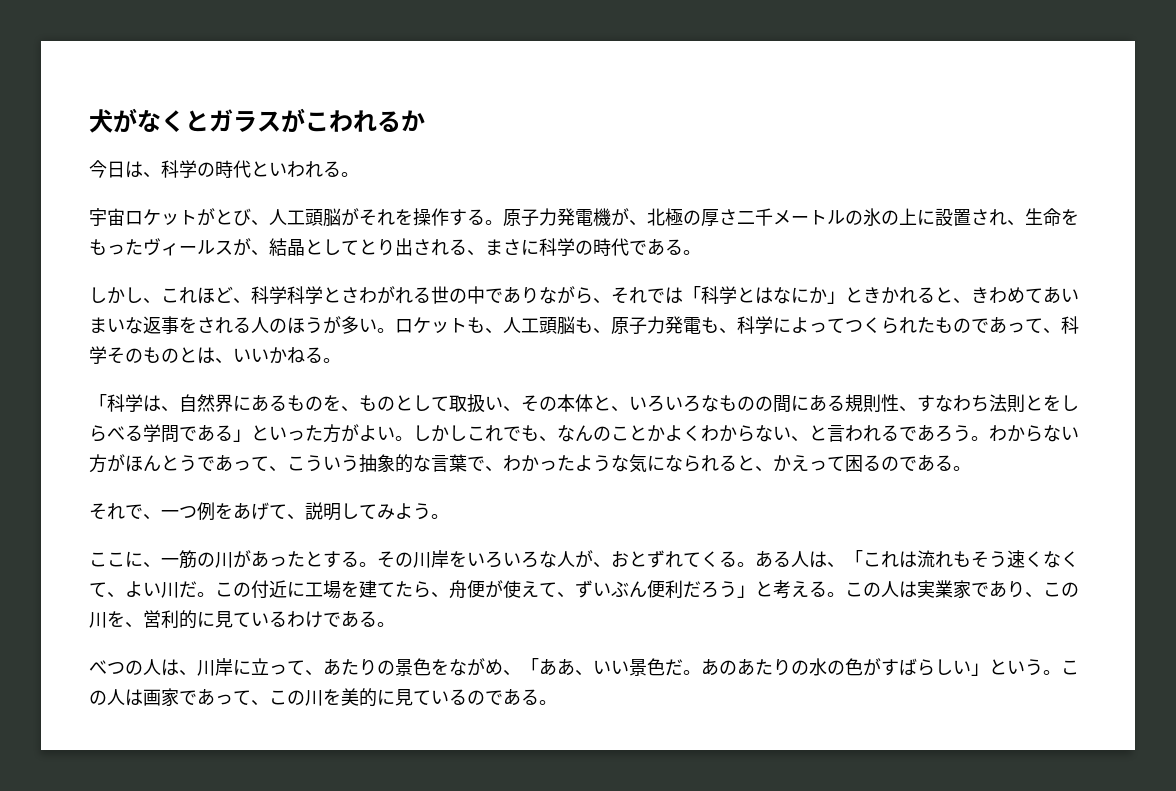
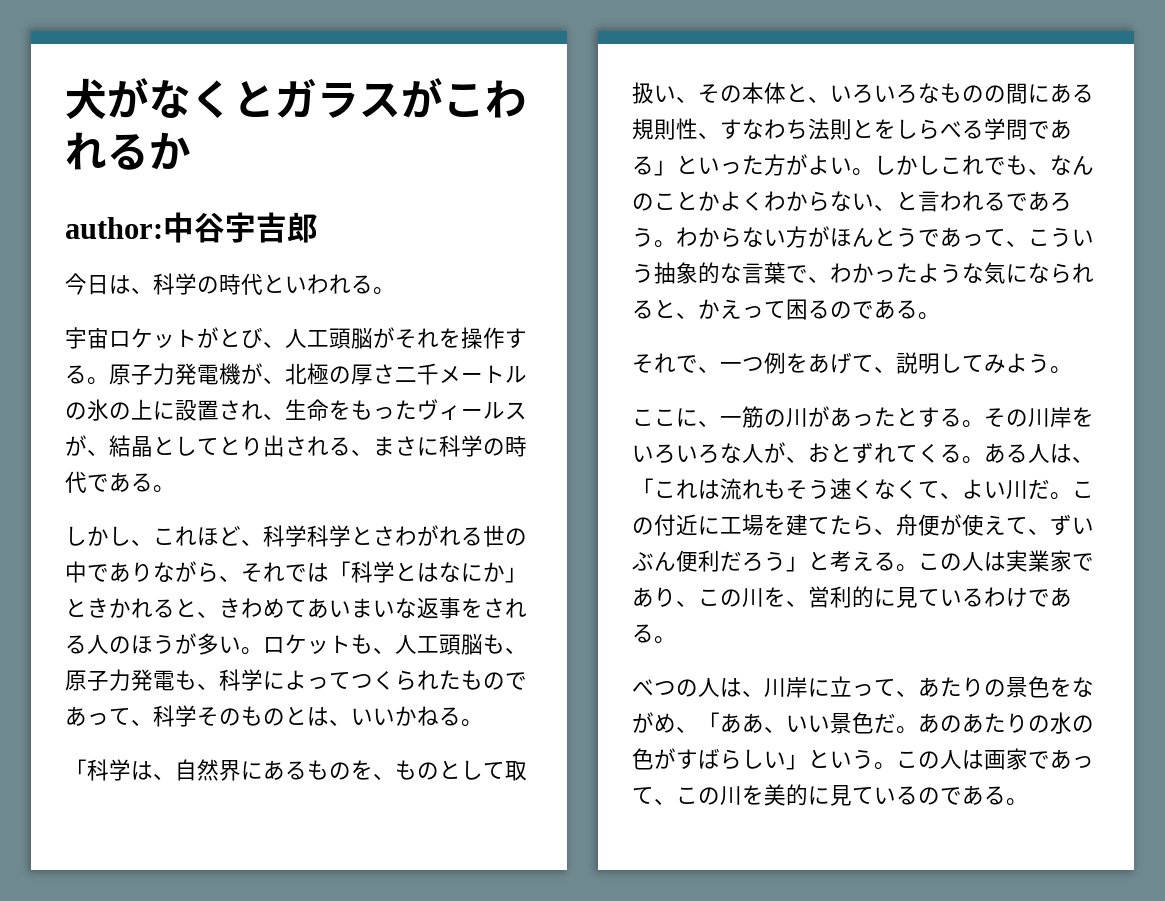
(425, 121) none -> [65,212,318,243] // author:中谷宇吉郎

